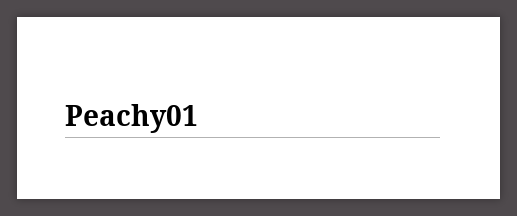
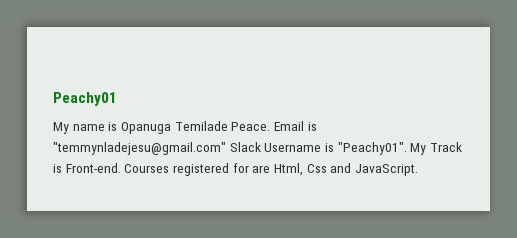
(198, 118) none -> [53,121,317,134] [53,142,462,155] [53,163,418,176] // My name is Opanuga Temilade Peace. Email is "temmynladejesu@gmail.com" Slack Username is "Peachy01". My Track is Front-end. Courses registered for are Html, Css and JavaScript.

